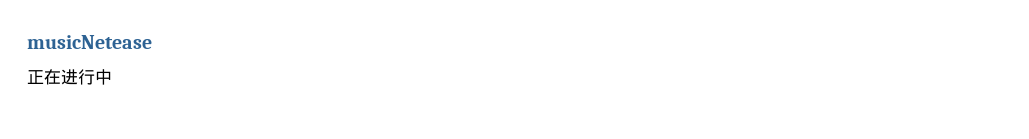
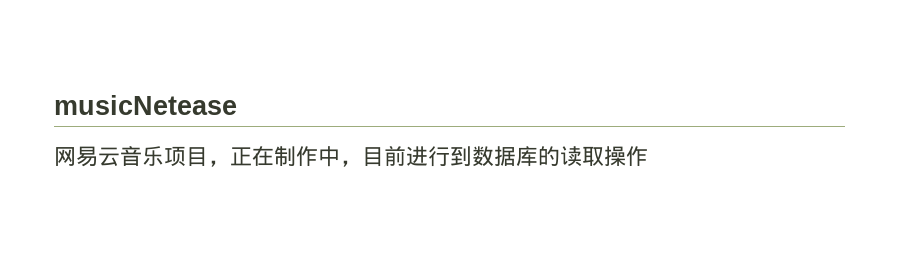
[27,69,112,85] 正在进行中 -> [54,145,648,167] 网易云音乐项目，正在制作中，目前进行到数据库的读取操作

